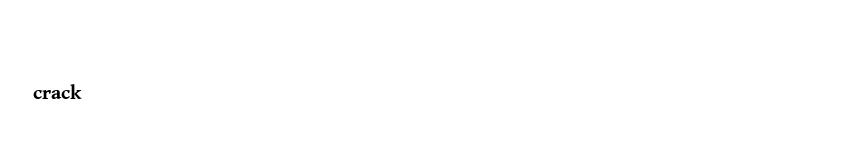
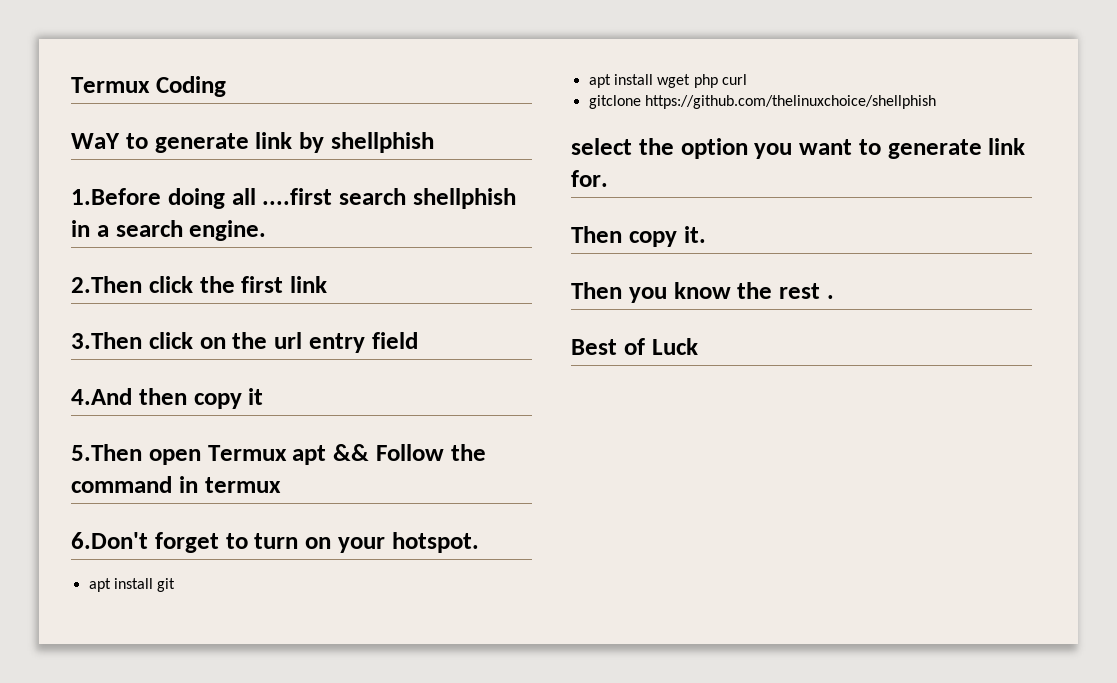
[33,84,82,99] crack -> [71,76,226,97] [71,132,434,153] [71,188,516,209] [71,220,267,241] [71,276,327,293] [71,332,418,353] [71,388,264,409] [71,444,486,465] [71,476,281,493] [71,532,479,553] [88,578,176,592] [588,74,747,88] [588,95,936,109] [571,138,1026,159] [571,170,608,187] [571,226,706,247] [571,282,834,303] [571,338,698,355] Termux Coding // WaY to generate link by shellphish // 1.Before doing all ....first search shellphish in a search engine. // 2.Then click the first link // 3.Then click on the url entry field // 4.And then copy it // 5.Then open Termux apt && Follow the command in termux // 6.Don't forget to turn on your hotspot. // apt install git // apt install wget php curl // gitclone https://github.com/thelinuxchoice/shellphish // select the option you want to generate link for. // Then copy it. // Then you know the rest . // Best of Luck

